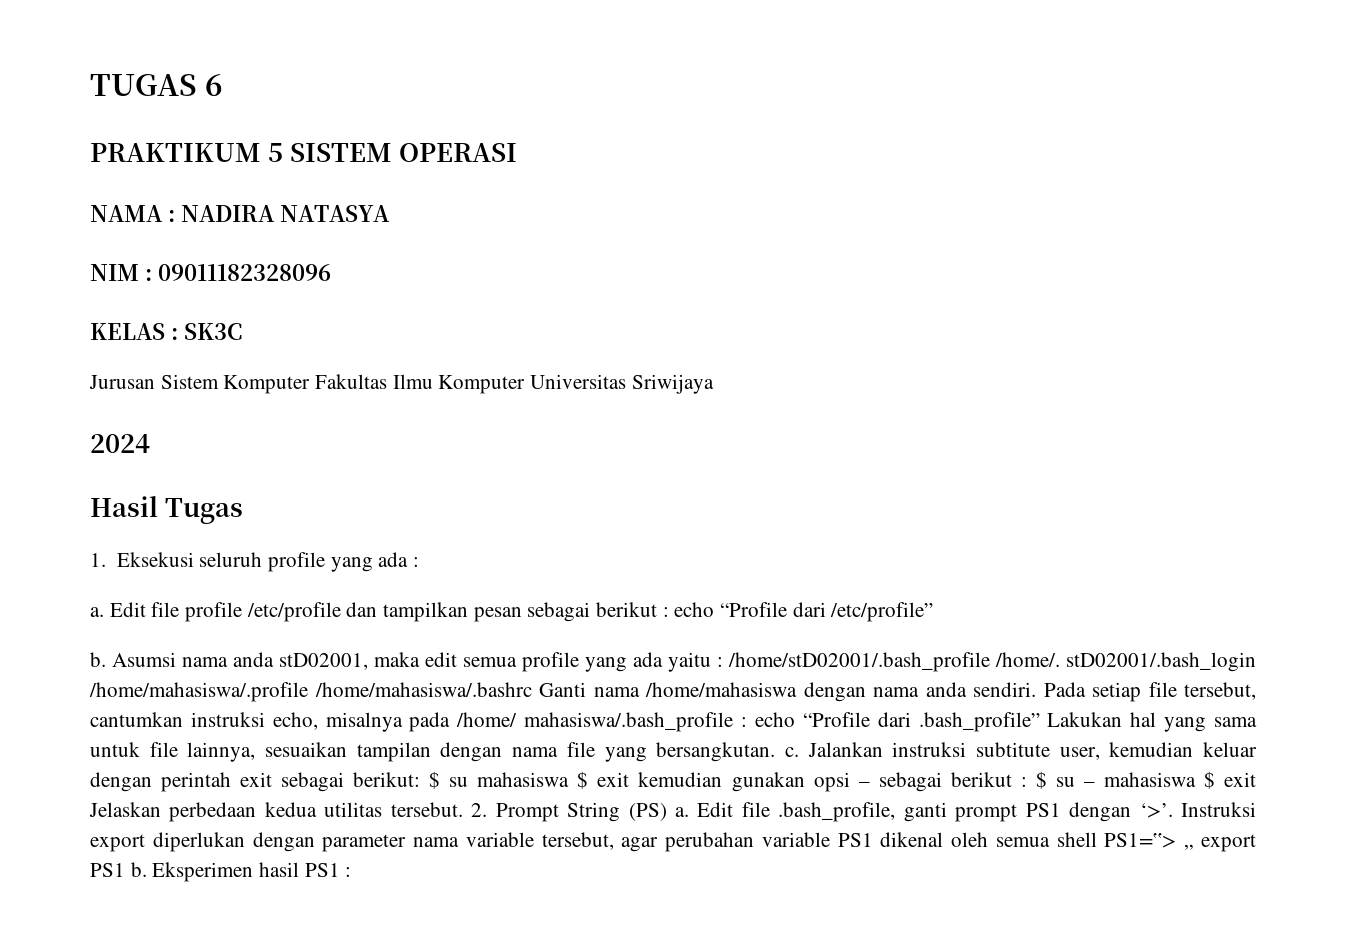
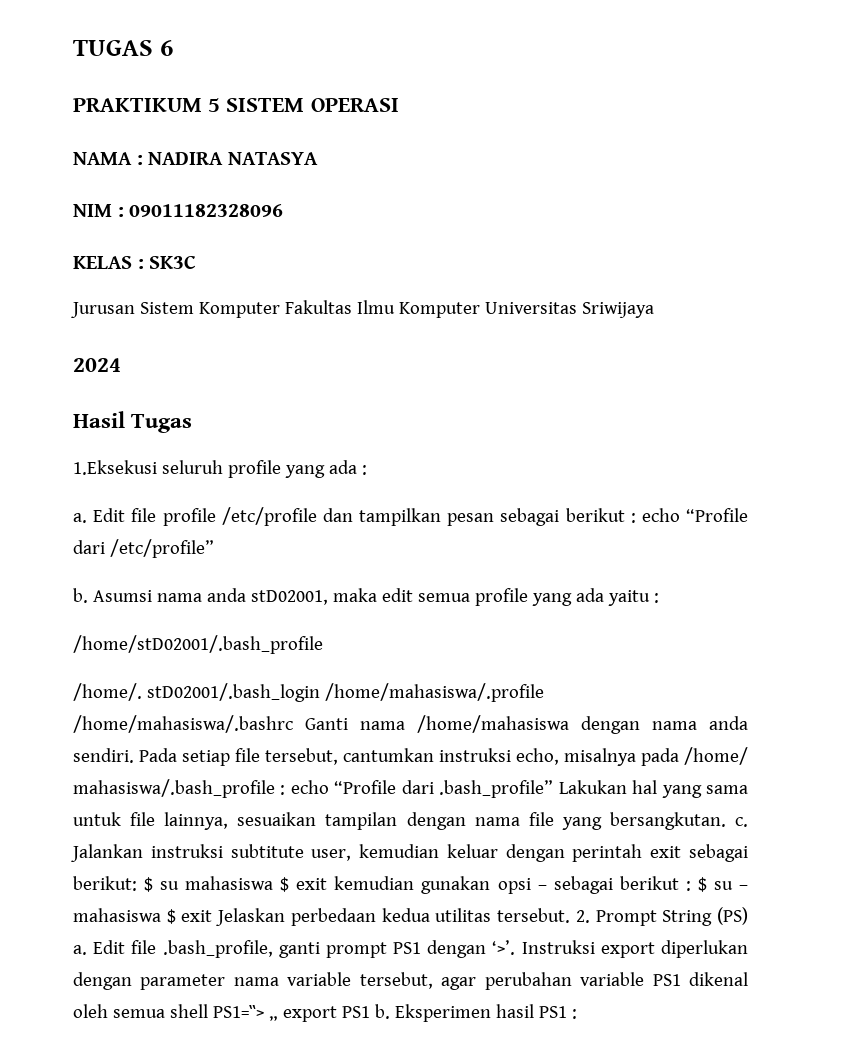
[90,552,194,567] 1. Eksekusi -> [73,460,157,475] 1.Eksekusi
(723, 662) none -> (659, 598) //
(990, 662) none -> (323, 644) //

